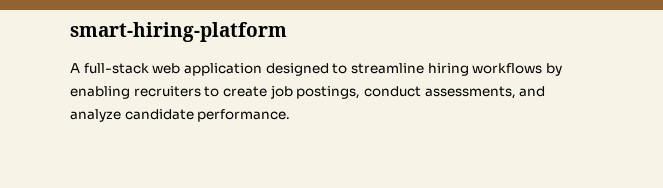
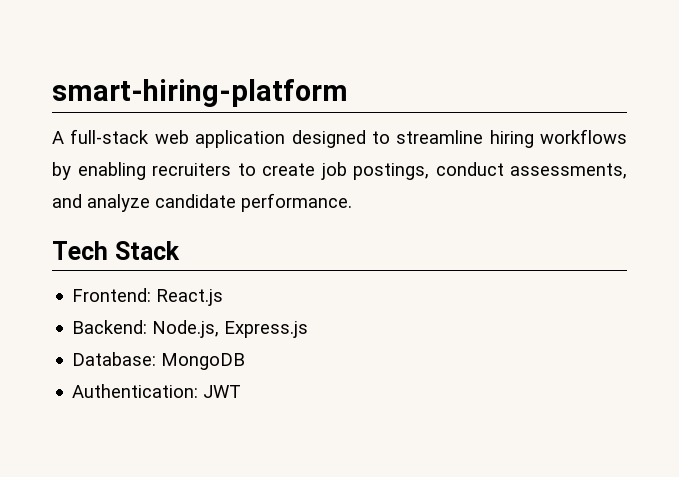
(291, 115) none -> [52,241,180,260] [72,288,224,306] [72,320,309,338] [72,352,246,370] [72,384,242,398] // Tech Stack // Frontend: React.js // Backend: Node.js, Express.js // Database: MongoDB // Authentication: JWT

